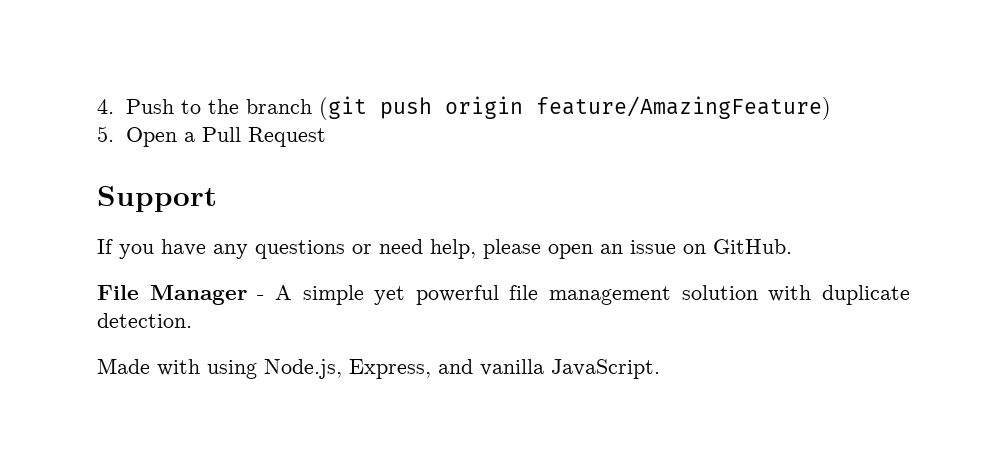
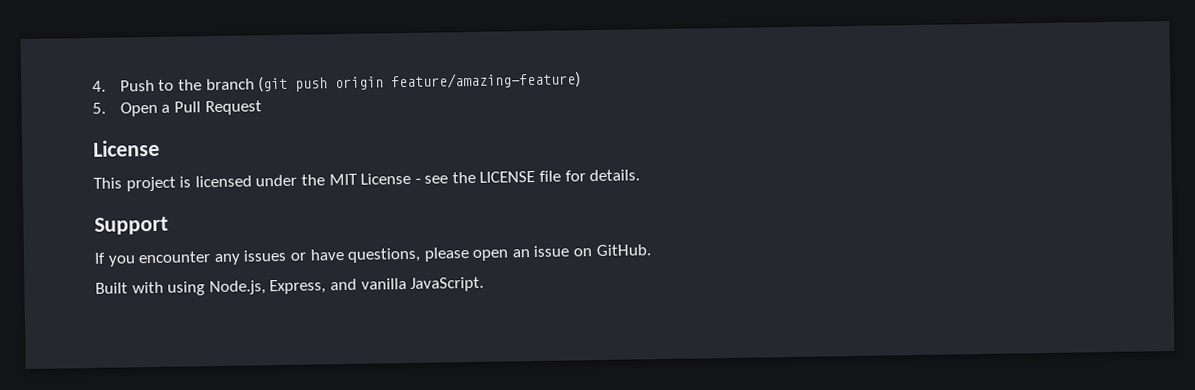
[536,96,832,120] feature/AmazingFeature) -> [391,71,582,91] feature/amazing-feature)
[97,186,217,212] [97,239,476,259] Support // If you have any questions or need help, -> [93,139,160,157] [93,169,641,192] [94,216,169,235] [94,247,422,267] License // This project is licensed under the MIT License - see the LICENSE file for details. // Support // If you encounter any issues or have questions,
[97,285,910,305] [97,313,192,328] [97,358,150,374] File Manager - A simple yet powerful file management solution with duplicate detection. // Made -> [95,282,128,294] Built

